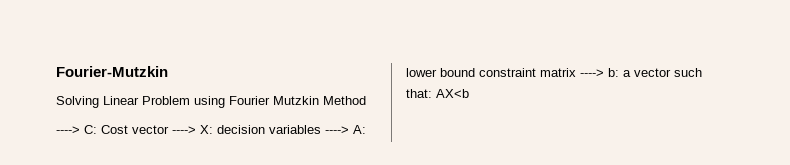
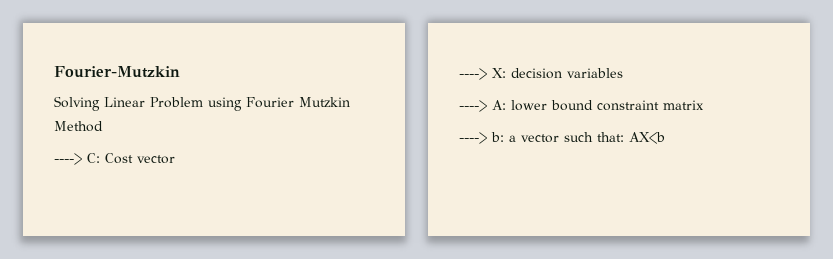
(169, 129) none -> (175, 159) //
(321, 129) none -> (623, 73) //
(576, 72) none -> (704, 105) //

